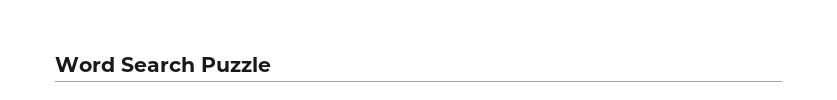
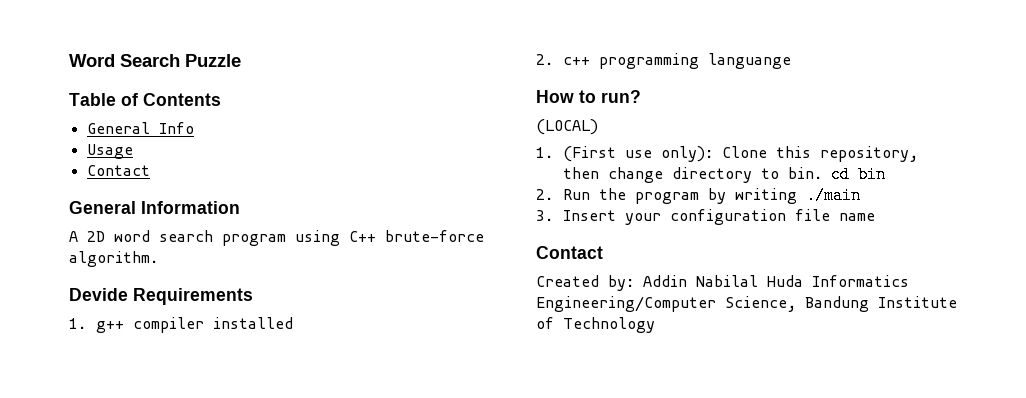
(271, 64) none -> [69,93,221,106] [86,122,194,134] [86,144,133,159] [86,165,150,176] [69,201,240,214] [69,230,484,246] [69,251,158,267] [69,288,253,305] [69,317,294,333] [536,53,792,69] [536,90,641,103] [536,119,598,135] [536,146,919,162] [563,166,887,183] [536,187,862,204] [536,209,876,225] [536,246,603,259] [536,275,909,291] [536,296,957,312] [536,317,655,333] // Table of Contents // General Info // Usage // Contact // General Information // A 2D word search program using C++ brute-force algorithm. // Devide Requirements // 1. g++ compiler installed // 2. c++ programming languange // How to run? // (LOCAL) // 1. (First use only): Clone this repository, then change directory to bin. cd bin // 2. Run the program by writing ./main // 3. Insert your configuration file name // Contact // Created by: Addin Nabilal Huda Informatics Engineering/Computer Science, Bandung Institute of Technology

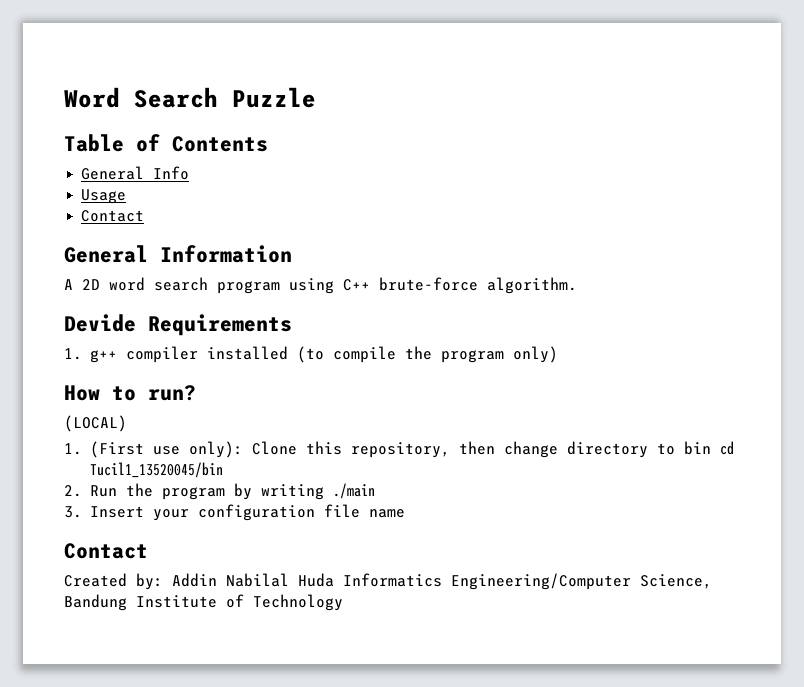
[536,53,792,69] // 2. c++ programming languange -> [296,346,558,363] (to compile the program only)
[788,166,887,183] bin. cd bin -> [683,441,734,455] [89,462,223,478] bin cd Tucil1_13520045/bin

